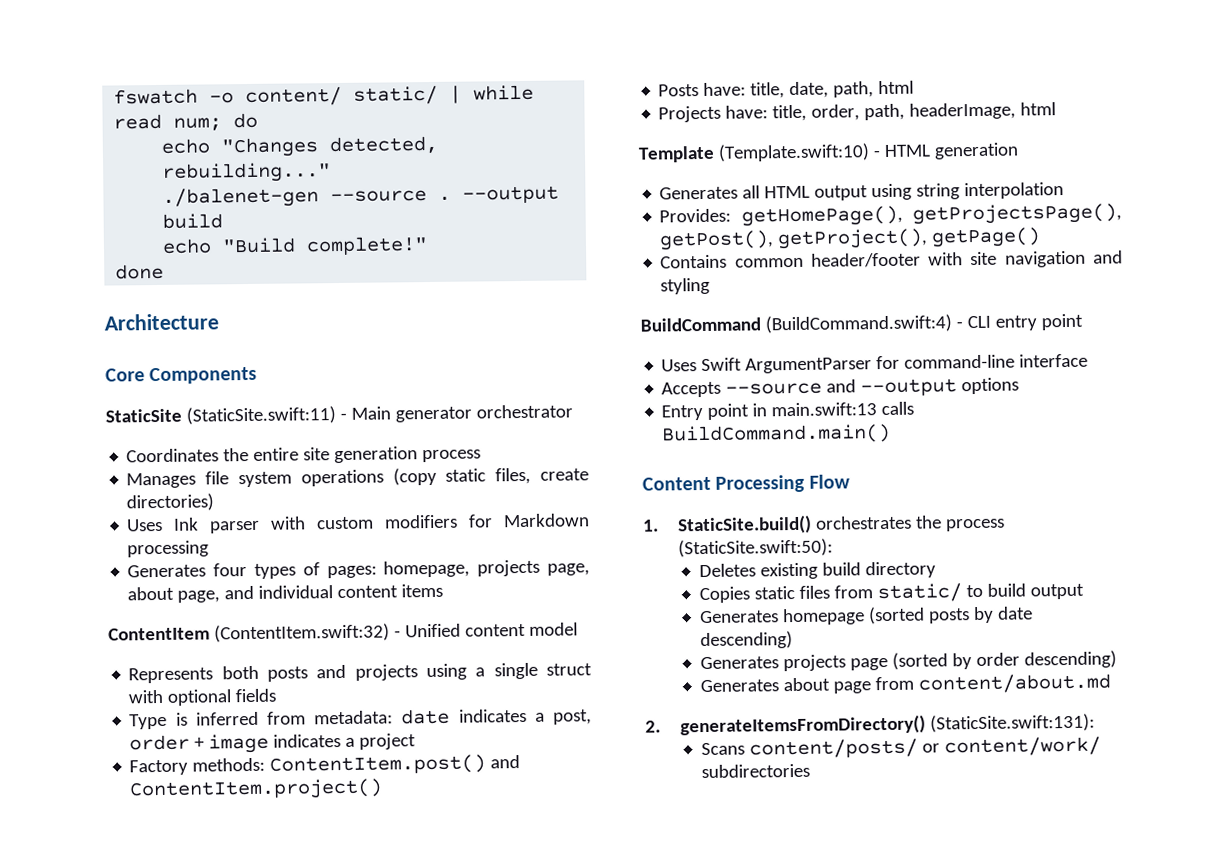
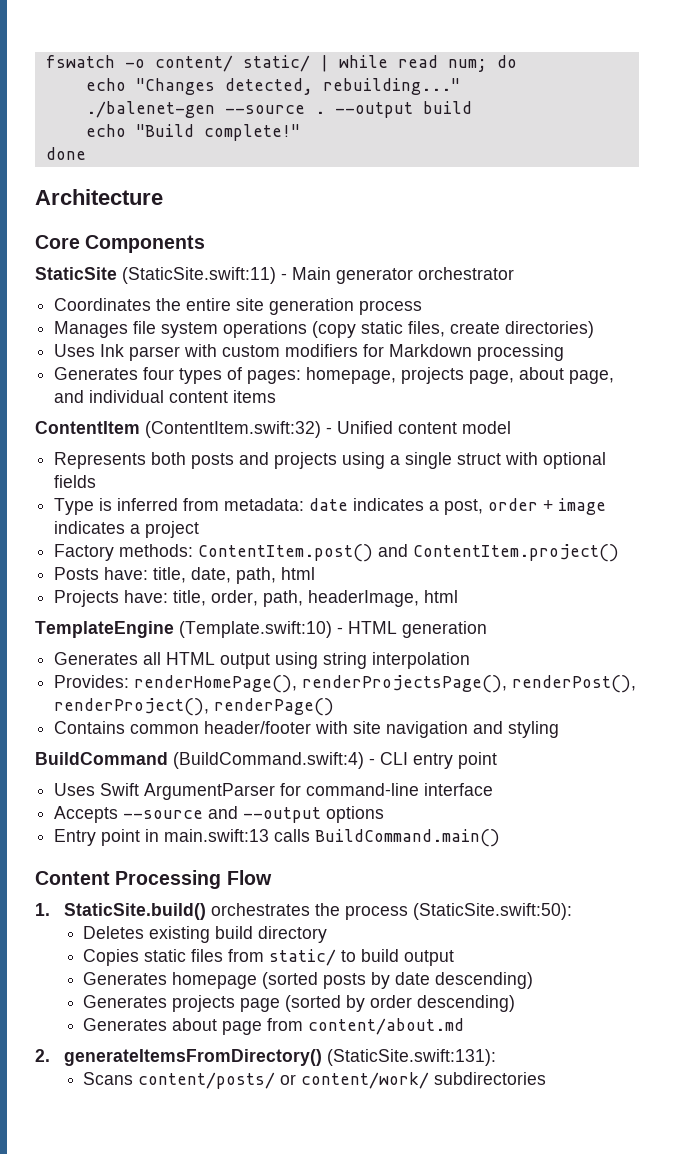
[638,145,715,163] Template -> [35,621,174,638] TemplateEngine
[740,203,1122,227] [659,227,1042,251] getHomePage(), getProjectsPage(), getPost(), getProject(), getPage() -> [134,675,637,693] [54,698,335,716] renderHomePage(), renderProjectsPage(), renderPost(), renderProject(), renderPage()

